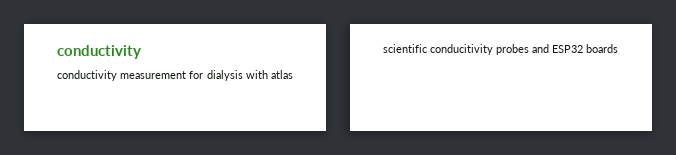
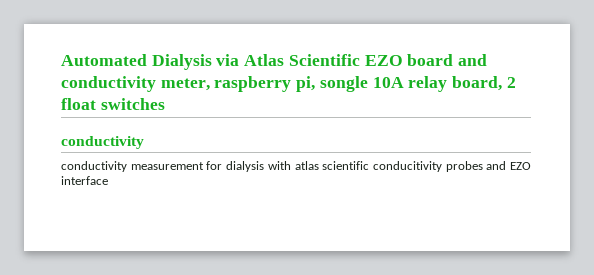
(57, 52) none -> [61,54,488,70] [61,76,516,92] [61,98,165,110] Automated Dialysis via Atlas Scientific EZO board and conductivity meter, raspberry pi, songle 10A relay board, 2 float switches //
[552,44,618,53] ESP32 boards -> [509,162,531,170] [61,176,108,185] EZO interface

